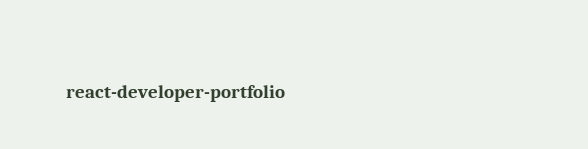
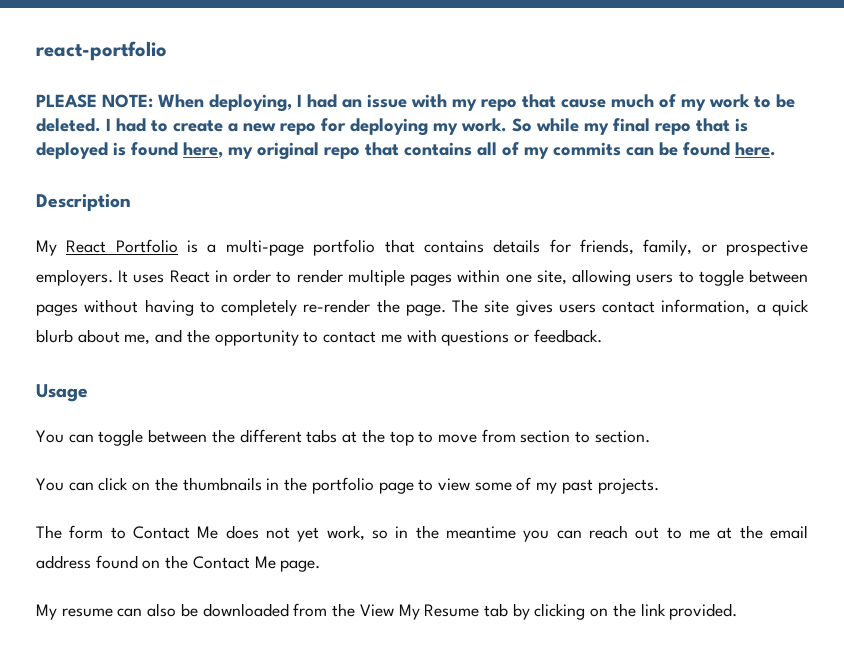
[66,85,285,102] react-developer-portfolio -> [36,41,167,61] [36,94,795,112] [36,118,748,136] [36,142,776,160] [36,194,131,212] [36,239,809,256] [36,269,808,286] [36,299,809,316] [36,329,602,346] [36,384,88,402] [36,429,650,446] [36,477,659,494] [36,525,809,542] [36,555,321,572] [36,603,738,620] react-portfolio // PLEASE NOTE: When deploying, I had an issue with my repo that cause much of my work to be deleted. I had to create a new repo for deploying my work. So while my final repo that is deployed is found here, my original repo that contains all of my commits can be found here. // Description // My React Portfolio is a multi-page portfolio that contains details for friends, family, or prospective employers. It uses React in order to render multiple pages within one site, allowing users to toggle between pages without having to completely re-render the page. The site gives users contact information, a quick blurb about me, and the opportunity to contact me with questions or feedback. // Usage // You can toggle between the different tabs at the top to move from section to section. // You can click on the thumbnails in the portfolio page to view some of my past projects. // The form to Contact Me does not yet work, so in the meantime you can reach out to me at the email address found on the Contact Me page. // My resume can also be downloaded from the View My Resume tab by clicking on the link provided.

